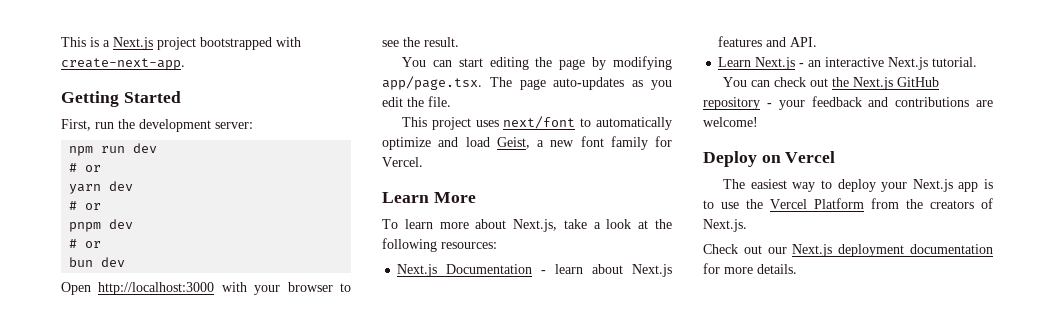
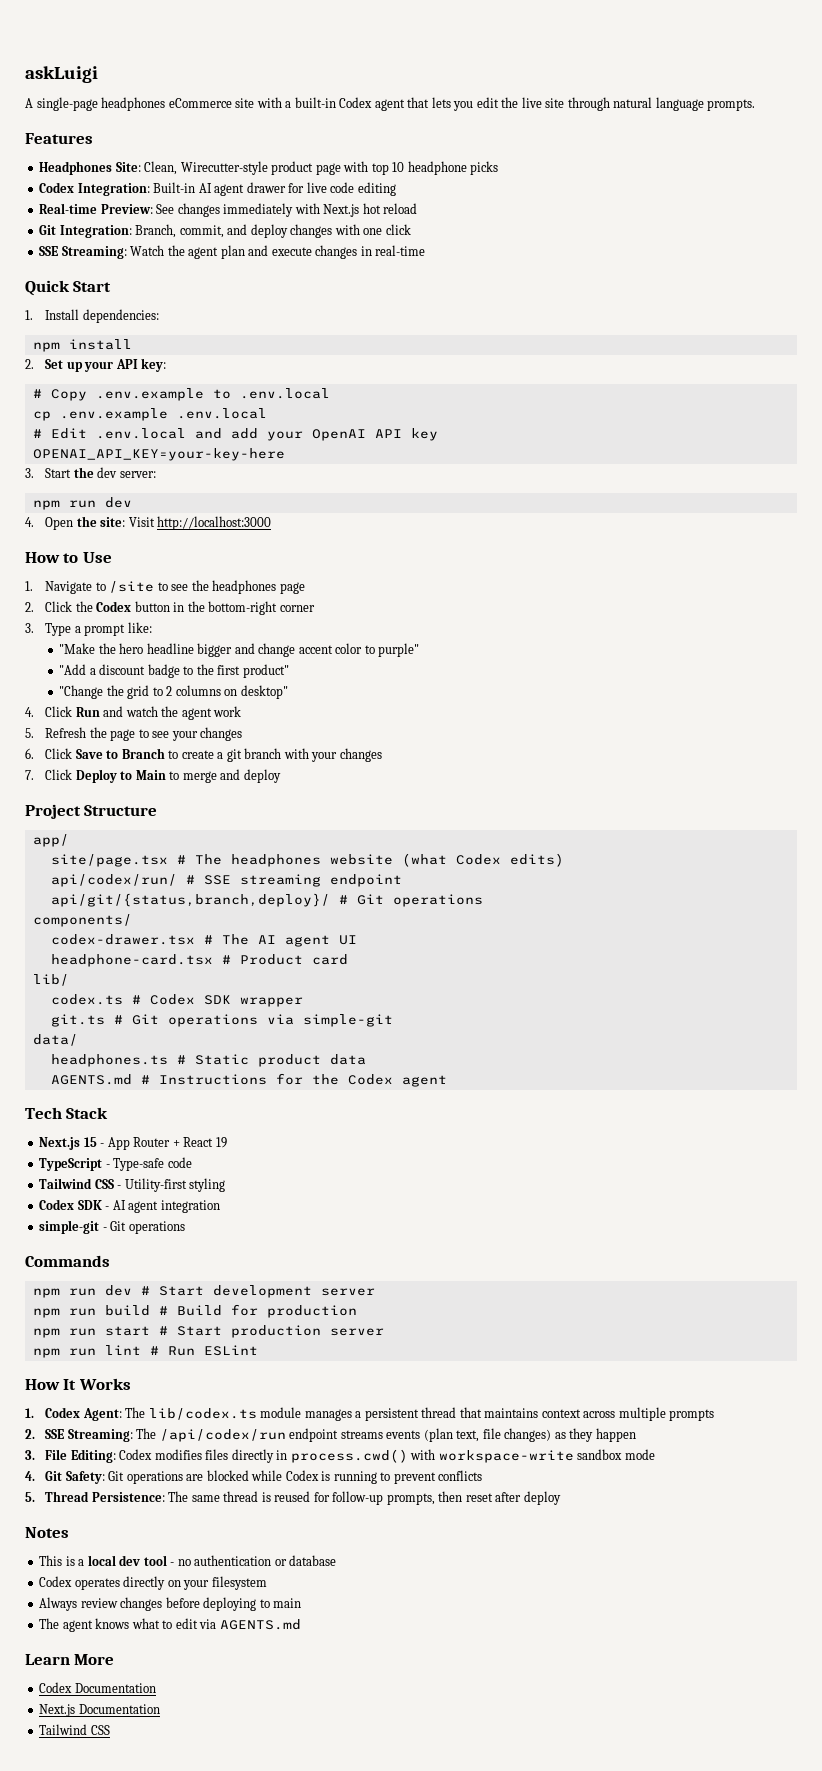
[61,37,301,50] [61,58,185,70] [61,91,181,107] [61,119,253,132] [69,143,158,156] [69,163,102,172] [69,181,134,194] [69,201,102,210] [69,219,134,232] [69,239,102,248] [69,257,126,267] [61,282,351,295] [382,37,459,47] [402,56,672,70] [382,76,672,90] [382,96,451,107] [402,116,672,130] [382,136,672,150] [382,157,423,167] [382,192,476,203] [382,219,672,232] [382,238,497,252] [397,264,672,277] [718,36,818,47] [718,57,978,70] [723,77,940,90] [703,96,993,110] [703,117,758,127] [703,151,836,167] [723,179,993,192] [703,198,993,209] [703,219,747,232] [703,244,993,257] [703,263,797,274] This is a Next.js project bootstrapped with create-next-app. // Getting Started // First, run the development server: // npm run dev // # or // yarn dev // # or // pnpm dev // # or // bun dev // Open http://localhost:3000 with your browser to see the result. // You can start editing the page by modifying app/page.tsx. The page auto-updates as you edit the file. // This project uses next/font to automatically optimize and load Geist, a new font family for Vercel. // Learn More // To learn more about Next.js, take a look at the following resources: // Next.js Documentation - learn about Next.js features and API. // Learn Next.js - an interactive Next.js tutorial. // You can check out the Next.js GitHub repository - your feedback and contributions are welcome! // Deploy on Vercel // The easiest way to deploy your Next.js app is to use the Vercel Platform from the creators of Next.js. // Check out our Next.js deployment documentation for more details. -> [25,66,98,83] [25,97,756,111] [25,133,93,144] [39,161,499,175] [39,182,396,196] [39,203,418,217] [39,224,411,238] [39,245,426,259] [25,280,112,296] [25,309,159,323] [32,339,132,352] [25,358,167,372] [32,388,330,401] [32,408,267,421] [32,428,438,441] [32,448,285,461] [25,467,156,478] [32,497,132,510] [25,516,272,530] [25,552,112,563] [25,580,305,594] [25,601,315,615] [25,622,152,636] [59,643,420,657] [59,664,289,678] [59,685,288,699] [25,706,242,720] [25,727,243,741] [25,748,382,762] [25,769,281,783] [25,804,158,819] [32,834,69,847] [50,853,564,867] [50,874,402,887] [50,893,483,907] [32,914,132,927] [50,934,357,947] [50,954,348,967] [32,974,69,986] [50,994,303,1007] [50,1014,393,1027] [32,1034,78,1046] [50,1054,366,1067] [50,1073,447,1087] [25,1107,109,1119] [39,1137,227,1150] [39,1157,192,1171] [39,1178,226,1192] [39,1199,220,1213] [39,1220,185,1234] [25,1255,110,1267] [32,1285,375,1298] [32,1304,357,1318] [32,1325,384,1338] [32,1345,258,1358] [25,1378,131,1390] [25,1407,715,1421] [25,1428,636,1442] [25,1449,655,1463] [25,1470,483,1484] [25,1491,561,1505] [25,1527,69,1538] [39,1555,337,1566] [39,1576,267,1590] [39,1597,302,1611] [39,1618,301,1632] [25,1654,115,1665] [39,1682,156,1693] [39,1704,160,1717] [39,1724,110,1735] askLuigi // A single-page headphones eCommerce site with a built-in Codex agent that lets you edit the live site through natural language prompts. // Features // Headphones Site: Clean, Wirecutter-style product page with top 10 headphone picks // Codex Integration: Built-in AI agent drawer for live code editing // Real-time Preview: See changes immediately with Next.js hot reload // Git Integration: Branch, commit, and deploy changes with one click // SSE Streaming: Watch the agent plan and execute changes in real-time // Quick Start // 1. Install dependencies: // npm install // 2. Set up your API key: // # Copy .env.example to .env.local // cp .env.example .env.local // # Edit .env.local and add your OpenAI API key // OPENAI_API_KEY=your-key-here // 3. Start the dev server: // npm run dev // 4. Open the site: Visit http://localhost:3000 // How to Use // 1. Navigate to /site to see the headphones page // 2. Click the Codex button in the bottom-right corner // 3. Type a prompt like: // "Make the hero headline bigger and change accent color to purple" // "Add a discount badge to the first product" // "Change the grid to 2 columns on desktop" // 4. Click Run and watch the agent work // 5. Refresh the page to see your changes // 6. Click Save to Branch to create a git branch with your changes // 7. Click Deploy to Main to merge and deploy // Project Structure // app/ // site/page.tsx # The headphones website (what Codex edits) // api/codex/run/ # SSE streaming endpoint // api/git/{status,branch,deploy}/ # Git operations // components/ // codex-drawer.tsx # The AI agent UI // headphone-card.tsx # Product card // lib/ // codex.ts # Codex SDK wrapper // git.ts # Git operations via simple-git // data/ // headphones.ts # Static product data // AGENTS.md # Instructions for the Codex agent // Tech Stack // Next.js 15 - App Router + React 19 // TypeScript - Type-safe code // Tailwind CSS - Utility-first styling // Codex SDK - AI agent integration // simple-git - Git operations // Commands // npm run dev # Start development server // npm run build # Build for production // npm run start # Start production server // npm run lint # Run ESLint // How It Works // 1. Codex Agent: The lib/codex.ts module manages a persistent thread that maintains context across multiple prompts // 2. SSE Streaming: The /api/codex/run endpoint streams events (plan text, file changes) as they happen // 3. File Editing: Codex modifies files directly in process.cwd() with workspace-write sandbox mode // 4. Git Safety: Git operations are blocked while Codex is running to prevent conflicts // 5. Thread Persistence: The same thread is reused for follow-up prompts, then reset after deploy // Notes // This is a local dev tool - no authentication or database // Codex operates directly on your filesystem // Always review changes before deploying to main // The agent knows what to edit via AGENTS.md // Learn More // Codex Documentation // Next.js Documentation // Tailwind CSS

